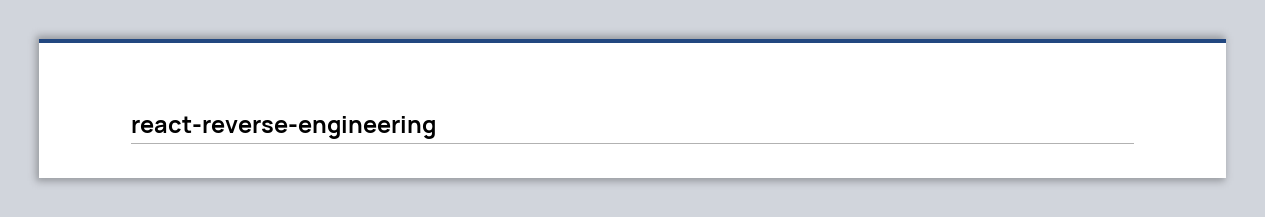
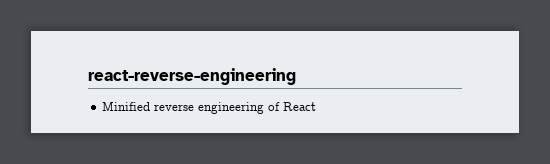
(436, 127) none -> [102,101,317,114] // Minified reverse engineering of React

